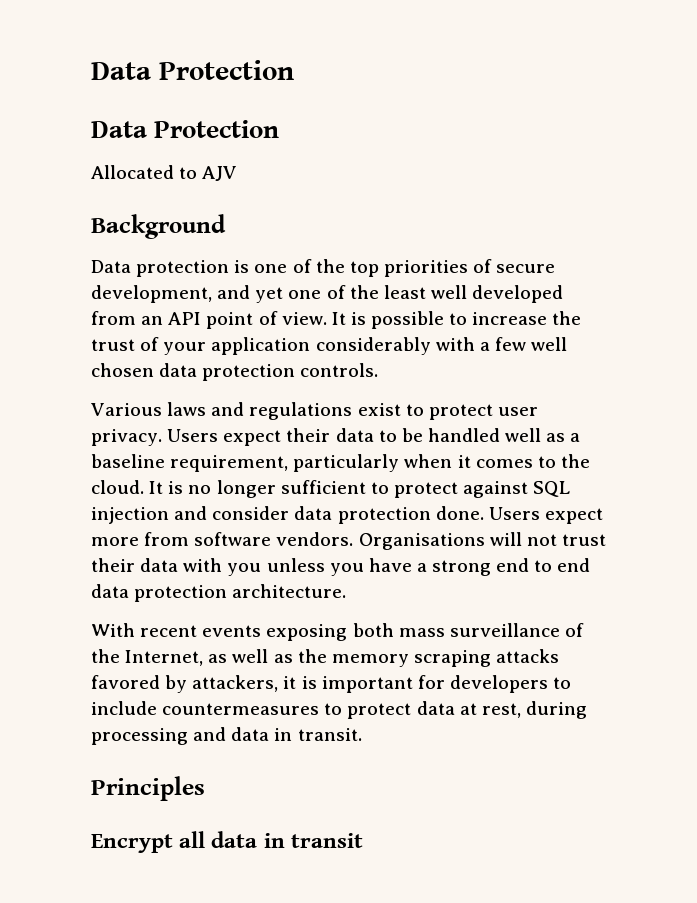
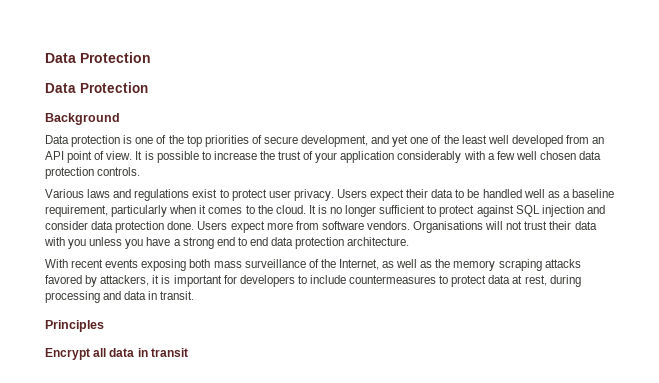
[91,165,238,181] // Allocated to AJV -> (148, 87) none

